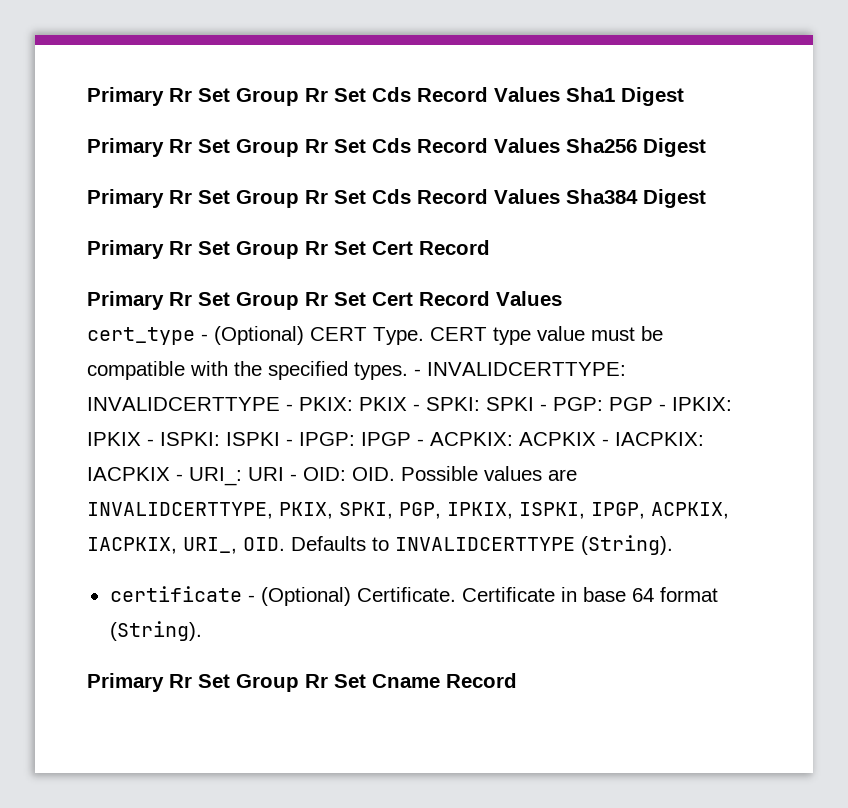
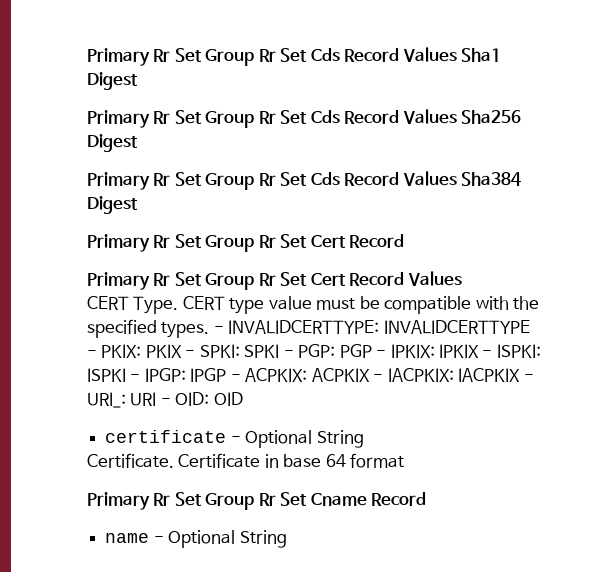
[87,326,304,345] cert_type - (Optional) -> (462, 278) none
[352,466,577,481] [87,502,729,519] [87,535,673,555] OID. Possible values are INVALIDCERTTYPE, PKIX, SPKI, PGP, IPKIX, ISPKI, IPGP, ACPKIX, IACPKIX, URI_, OID. Defaults to INVALIDCERTTYPE (String). -> [213,392,243,406] OID
[260,587,351,606] (Optional) -> [245,430,364,448] Optional String //
[109,621,202,641] (String). -> (405, 460) none
(517, 680) none -> [105,530,287,548] // name - Optional String

